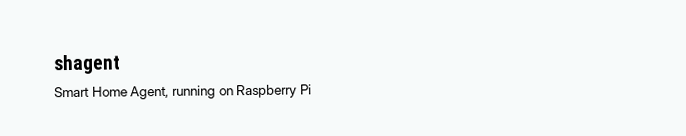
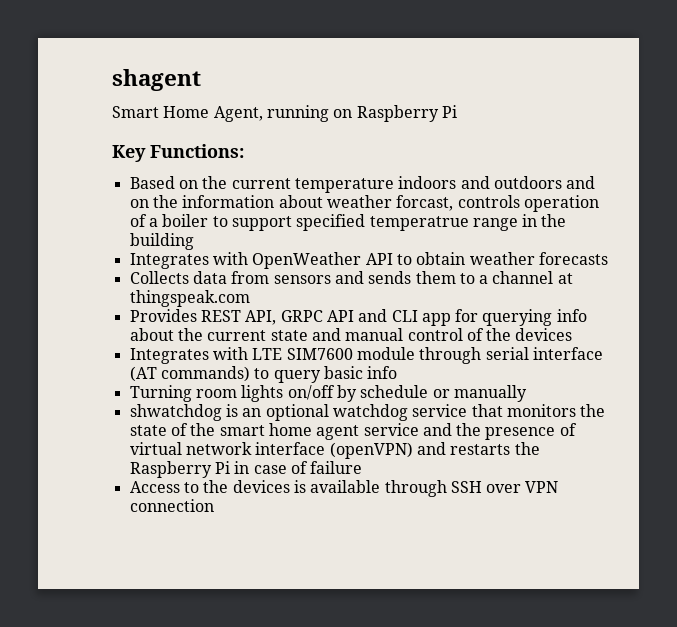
(312, 89) none -> [112,144,244,162] [129,176,596,193] [129,195,599,212] [129,214,567,231] [129,233,194,250] [129,252,608,269] [129,271,573,284] [129,290,250,307] [129,309,587,326] [129,328,573,341] [129,347,603,364] [129,366,398,383] [129,385,527,402] [129,404,606,421] [129,423,577,440] [129,442,540,459] [129,461,363,478] [129,480,559,497] [129,499,214,512] // Key Functions: // Based on the current temperature indoors and outdoors and on the information about weather forcast, controls operation of a boiler to support specified temperatrue range in the building // Integrates with OpenWeather API to obtain weather forecasts // Collects data from sensors and sends them to a channel at thingspeak.com // Provides REST API, GRPC API and CLI app for querying info about the current state and manual control of the devices // Integrates with LTE SIM7600 module through serial interface (AT commands) to query basic info // Turning room lights on/off by schedule or manually // shwatchdog is an optional watchdog service that monitors the state of the smart home agent service and the presence of virtual network interface (openVPN) and restarts the Raspberry Pi in case of failure // Access to the devices is available through SSH over VPN connection

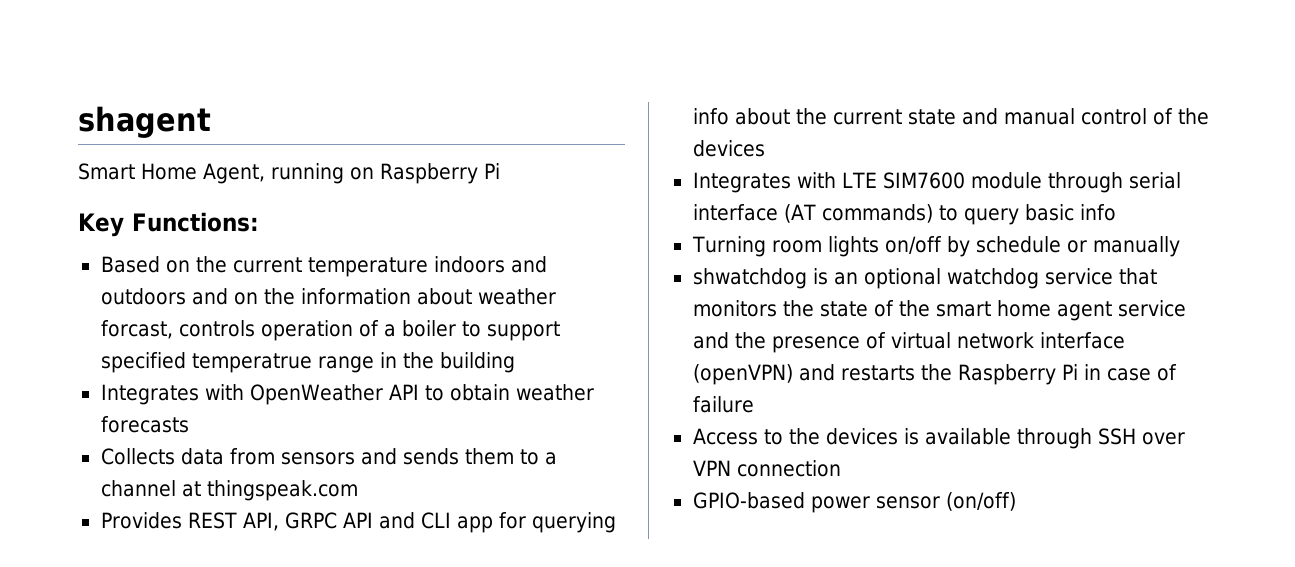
(214, 505) none -> [692,492,1016,513] // GPIO-based power sensor (on/off)

